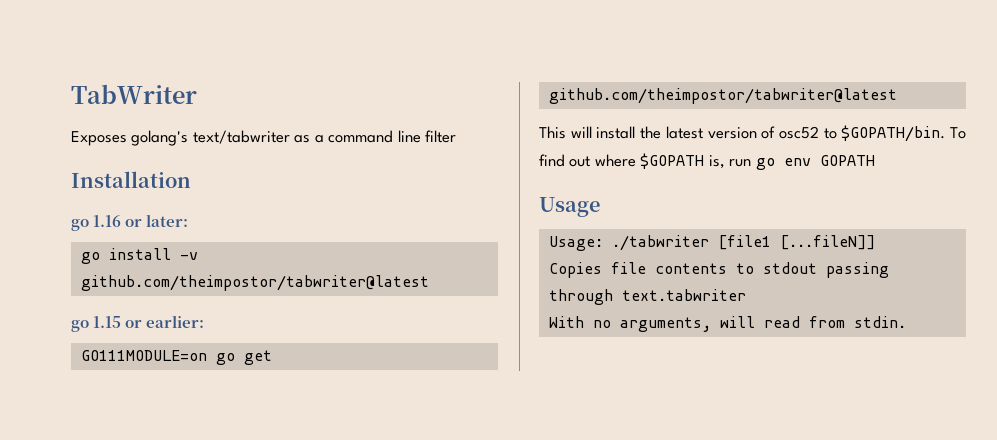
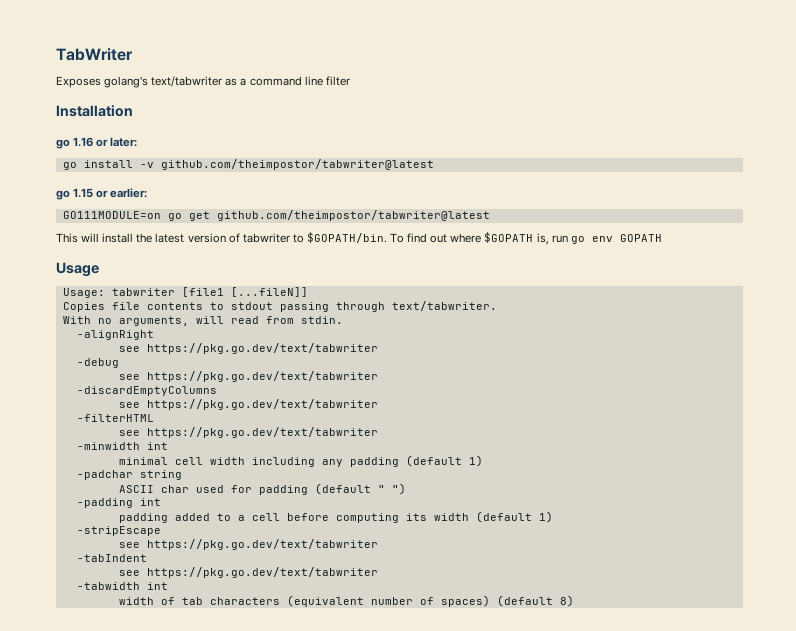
[778,126,819,139] osc52 -> [242,233,290,243] tabwriter
[611,235,709,251] ./tabwriter -> [111,288,175,296] tabwriter
[621,289,746,301] text.tabwriter -> [391,301,497,311] text/tabwriter.
(906, 322) none -> [76,330,154,340] [118,343,378,354] [76,358,119,368] [118,371,378,382] [76,386,217,396] [118,399,378,410] [76,414,154,422] [118,427,378,438] [76,442,168,450] [118,455,483,467] [76,470,182,480] [118,483,406,495] [76,498,161,508] [118,511,553,523] [76,526,161,536] [118,539,378,550] [76,554,147,562] [118,567,378,578] [76,582,168,590] [118,595,574,607] // -alignRight // see https://pkg.go.dev/text/tabwriter // -debug // see https://pkg.go.dev/text/tabwriter // -discardEmptyColumns // see https://pkg.go.dev/text/tabwriter // -filterHTML // see https://pkg.go.dev/text/tabwriter // -minwidth int // minimal cell width including any padding (default 1) // -padchar string // ASCII char used for padding (default " ") // -padding int // padding added to a cell before computing its width (default 1) // -stripEscape // see https://pkg.go.dev/text/tabwriter // -tabIndent // see https://pkg.go.dev/text/tabwriter // -tabwidth int // width of tab characters (equivalent number of spaces) (default 8)

